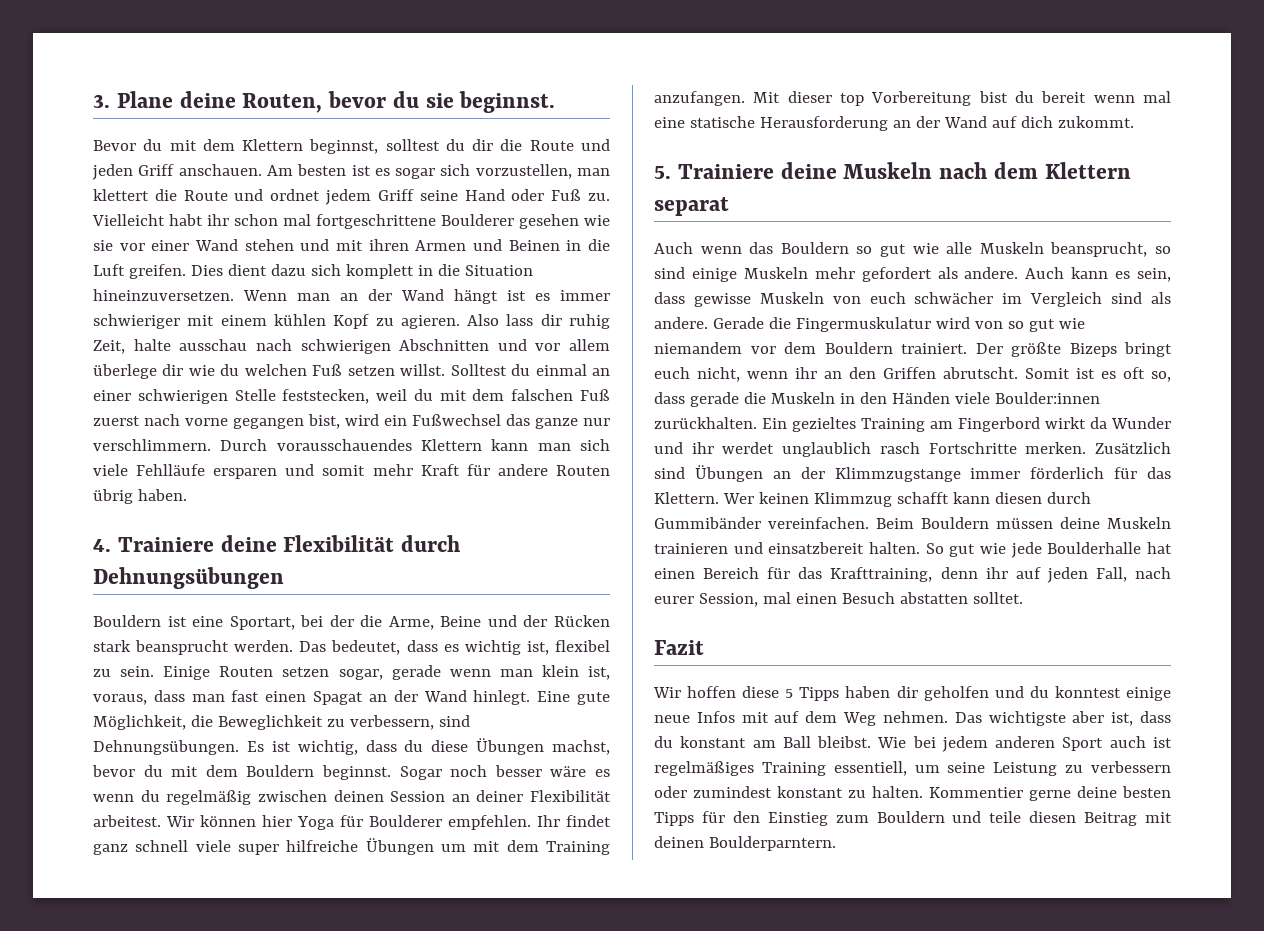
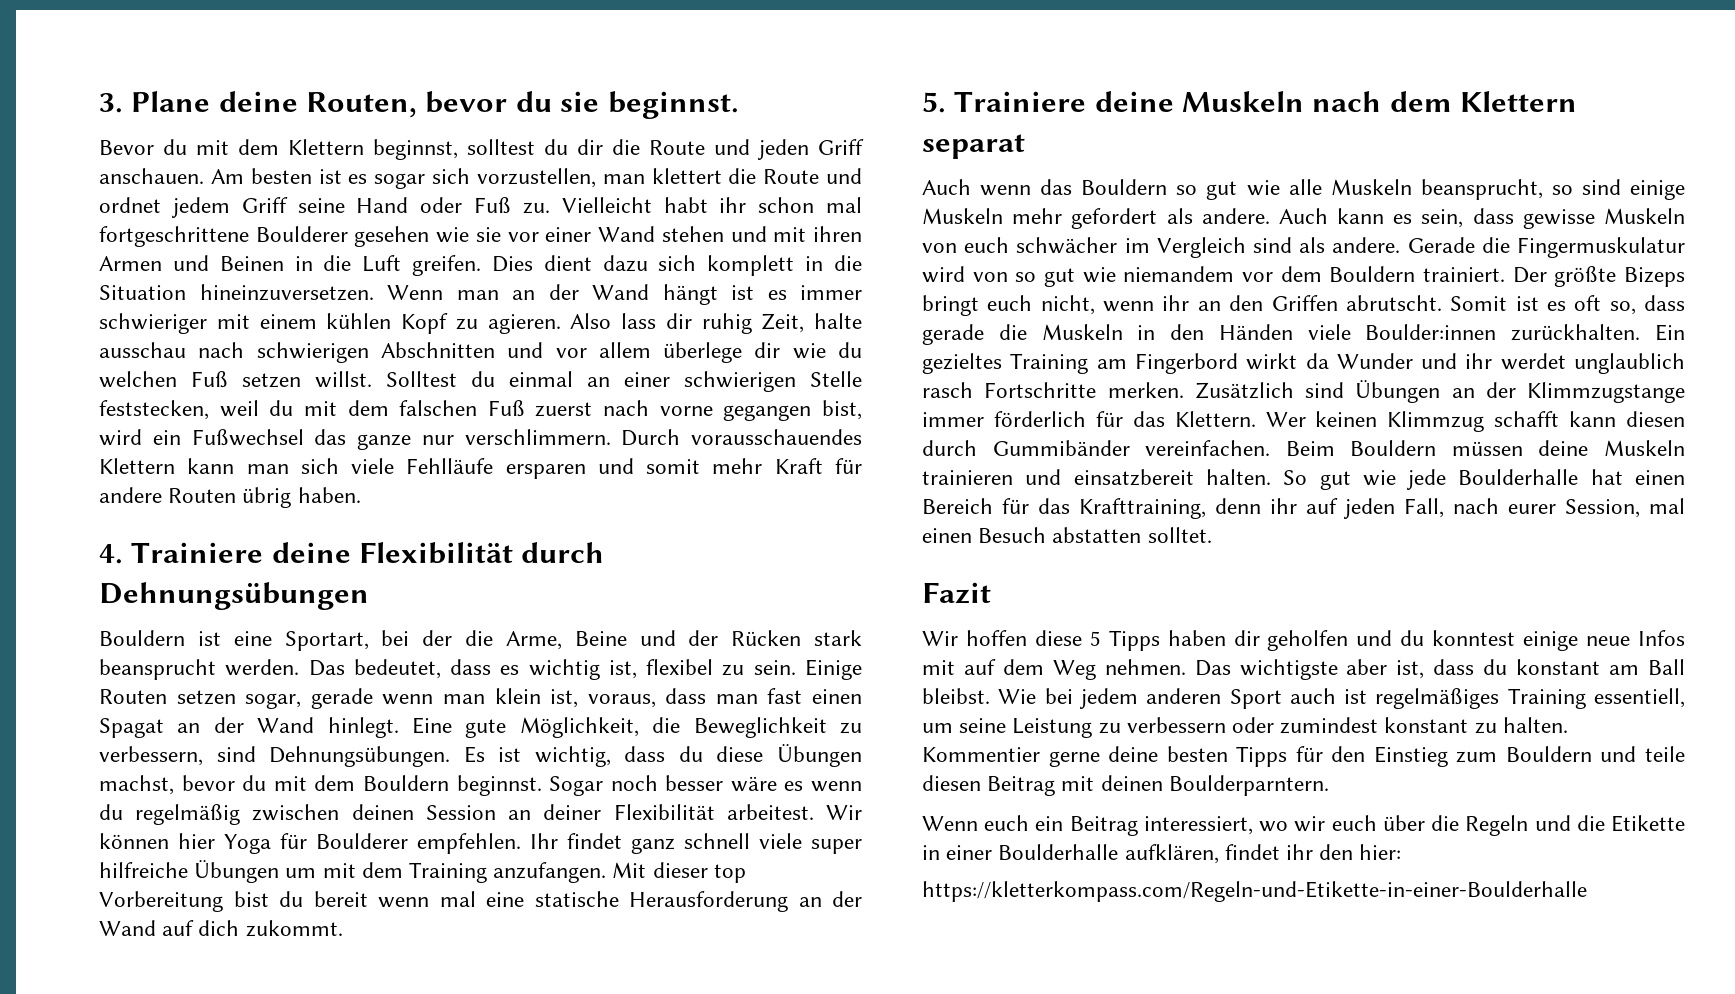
(836, 843) none -> [922,815,1686,836] [922,844,1402,864] [922,881,1587,902] // Wenn euch ein Beitrag interessiert, wo wir euch über die Regeln und die Etikette in einer Boulderhalle aufklären, findet ihr den hier: // https://kletterkompass.com/Regeln-und-Etikette-in-einer-Boulderhalle

